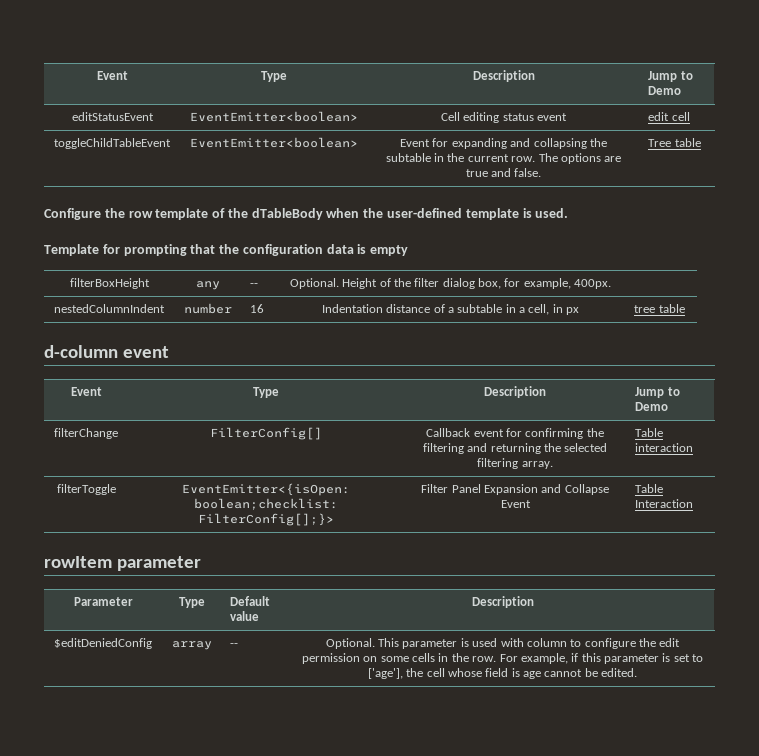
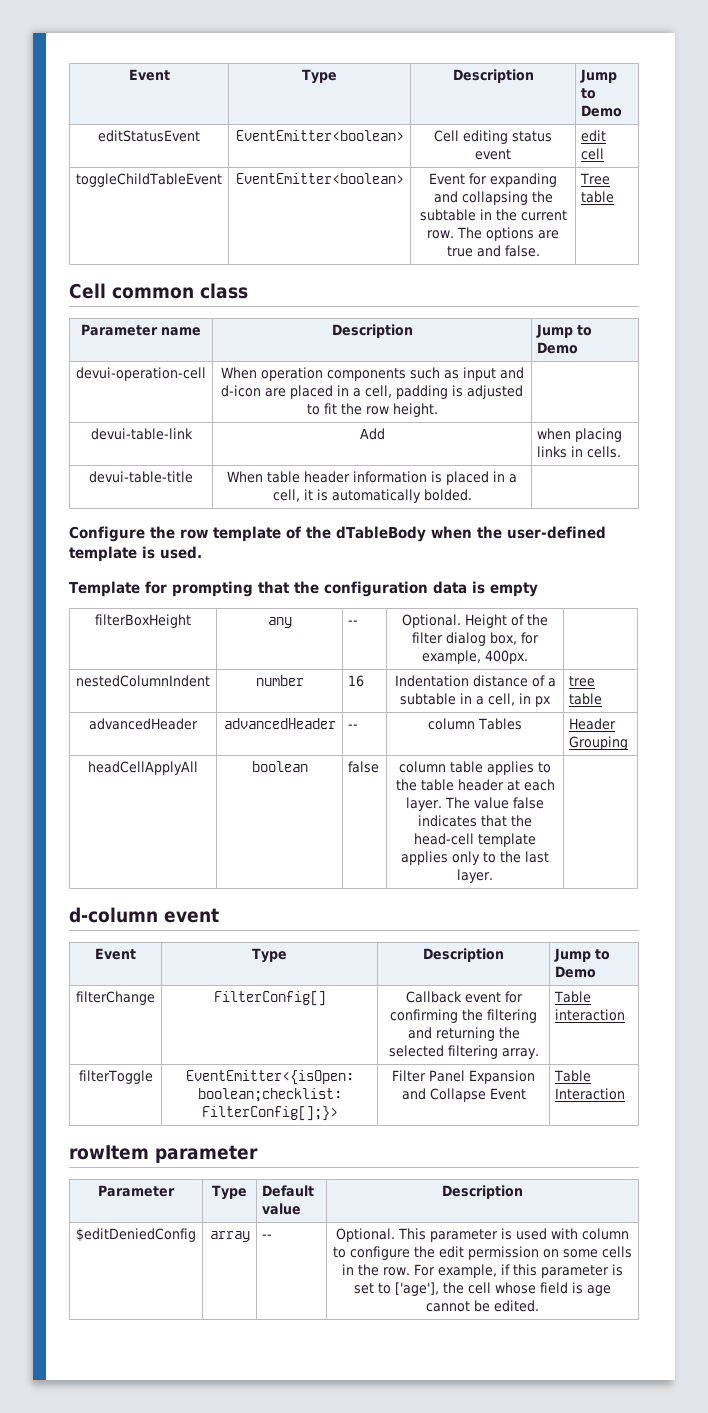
(701, 142) none -> [69,283,248,299] [81,324,201,336] [331,324,413,338] [536,324,593,338] [537,342,579,354] [76,367,206,381] [220,367,524,381] [221,385,523,399] [306,403,438,417] [90,428,193,440] [359,428,385,440] [537,428,623,442] [537,446,622,458] [89,471,193,483] [227,471,517,485] [272,489,472,503] // Cell common class // Parameter name | Description | Jump to Demo // devui-operation-cell | When operation components such as input and d-icon are placed in a cell, padding is adjusted to fit the row height. | // devui-table-link | Add | when placing links in cells. // devui-table-title | When table header information is placed in a cell, it is automatically bolded. |
(685, 308) none -> [89,718,198,730] [223,718,336,729] [348,724,359,729] [428,718,523,730] [569,718,617,730] [569,736,629,750] [88,761,198,775] [251,761,308,772] [348,761,380,773] [399,761,551,775] [395,779,555,791] [406,797,544,811] [418,815,532,827] [414,833,536,847] [401,851,549,865] [457,869,494,883] // advancedHeader | advancedHeader | -- | column Tables | Header Grouping // headCellApplyAll | boolean | false | column table applies to the table header at each layer. The value false indicates that the head-cell template applies only to the last layer. |

